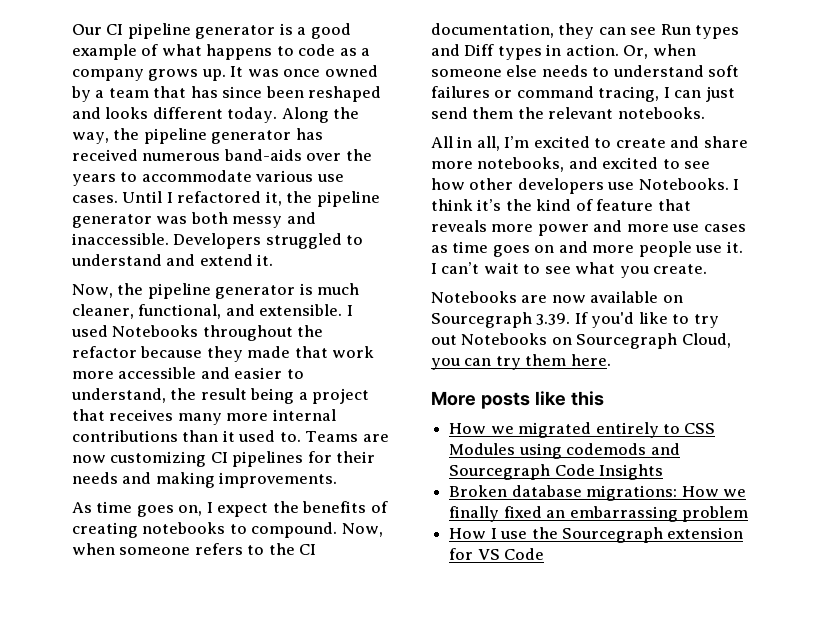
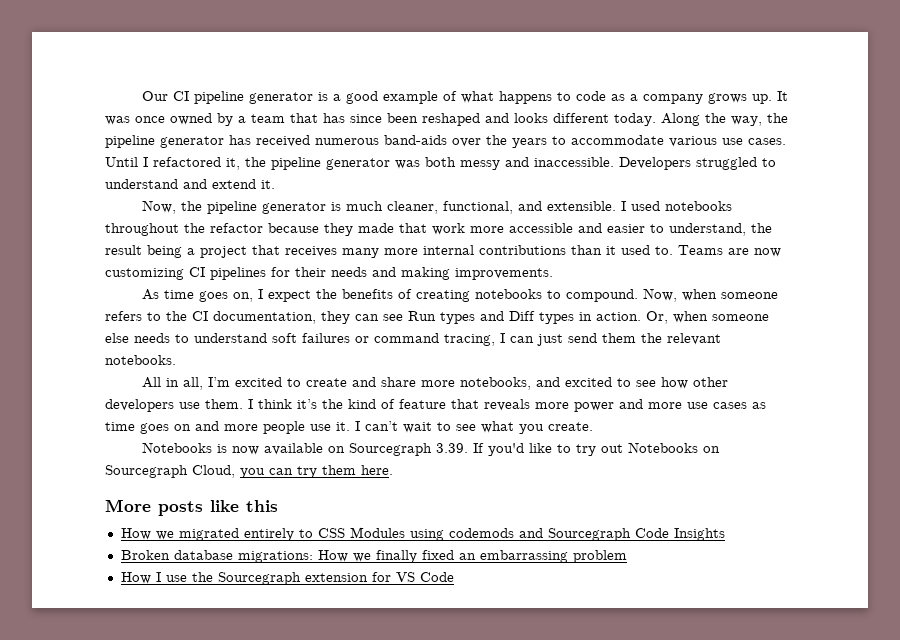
[112,325,199,337] Notebooks -> [664,201,732,211] notebooks
[638,178,729,190] Notebooks. -> [205,399,243,409] them.
[521,295,548,303] are -> [216,444,227,453] is

